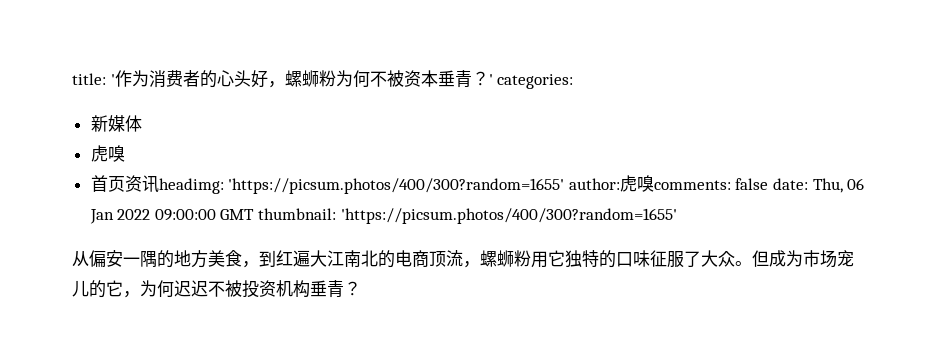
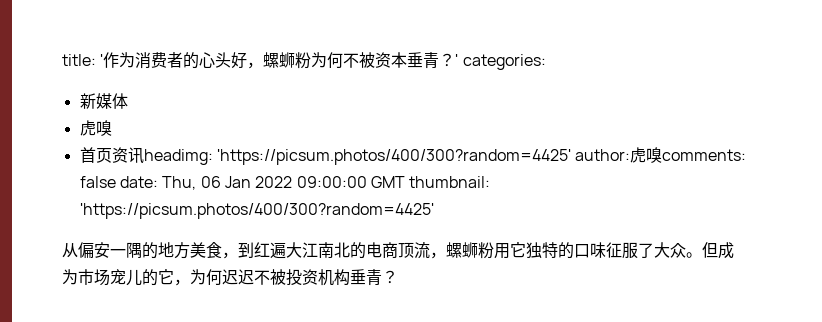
[228,178,565,194] 'https://picsum.photos/400/300?random=1655' -> [216,149,571,165] 'https://picsum.photos/400/300?random=4425'
[340,208,677,224] 'https://picsum.photos/400/300?random=1655' -> [79,203,434,219] 'https://picsum.photos/400/300?random=4425'

